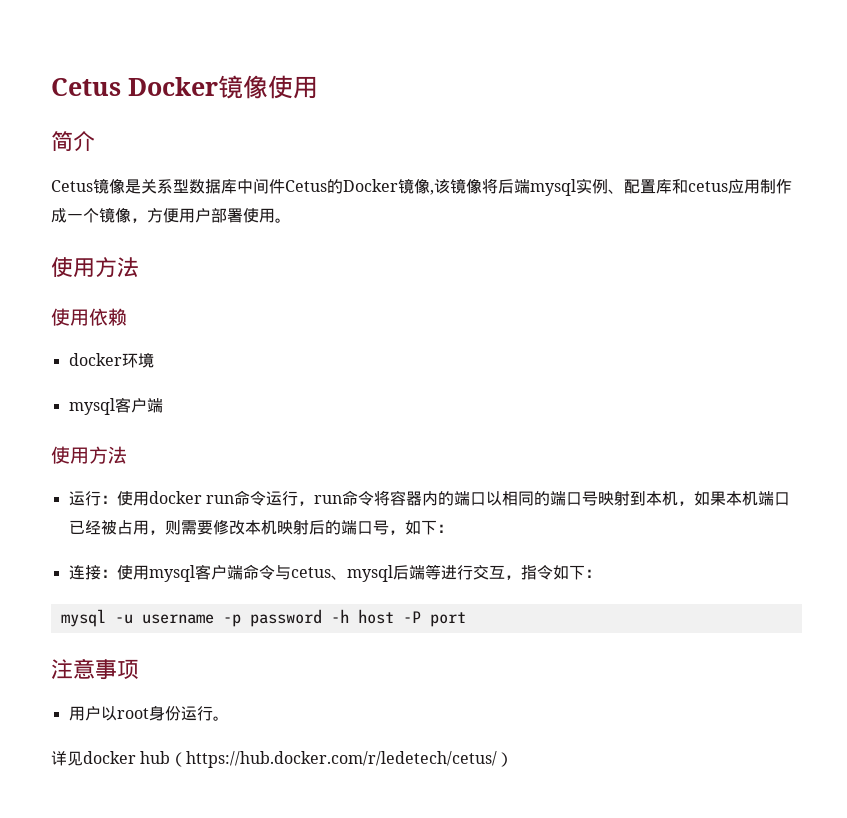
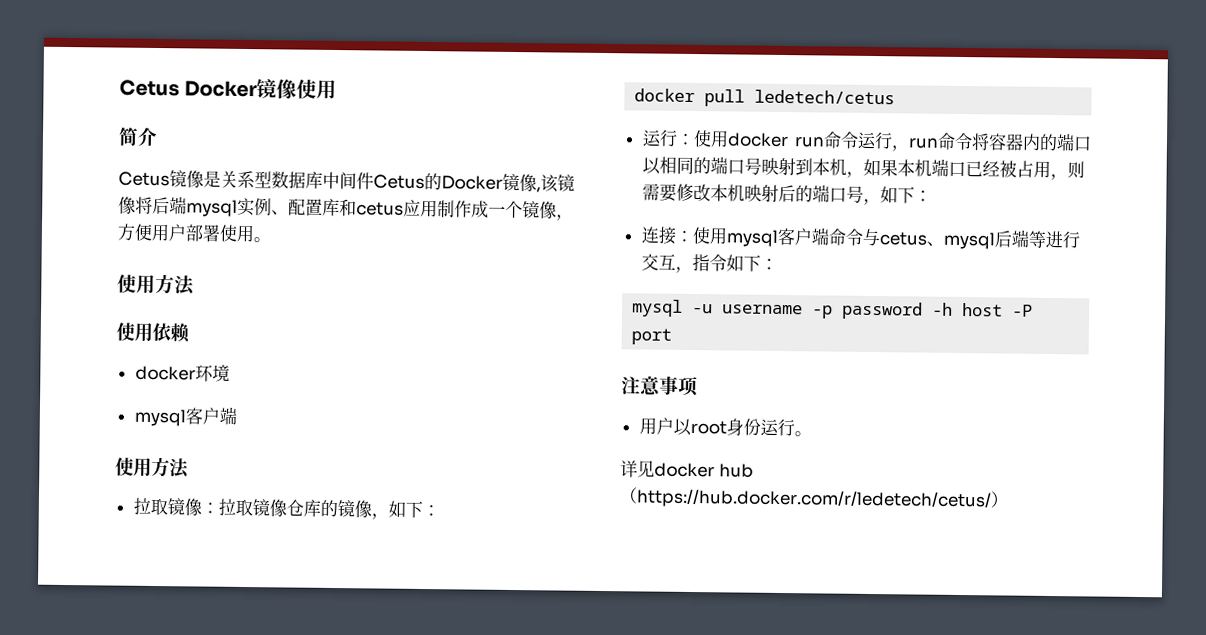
(127, 455) none -> [132,497,440,520] [634,88,896,107] // 拉取镜像：拉取镜像仓库的镜像，如下： // docker pull ledetech/cetus

